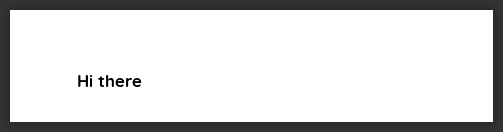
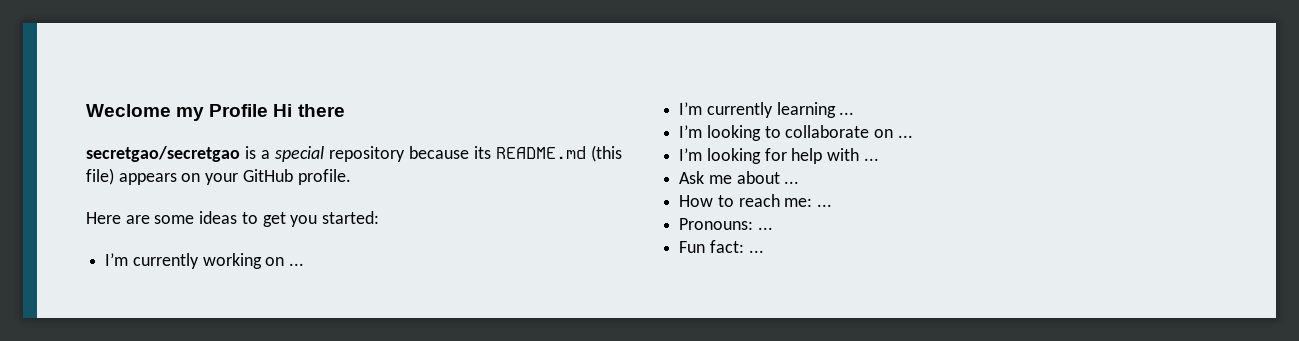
(77, 81) none -> [86,104,269,121] Weclome my Profile
(142, 81) none -> [86,145,622,162] [86,168,351,185] [86,211,380,227] [105,253,305,269] [679,102,855,118] [679,125,913,141] [679,148,879,164] [679,171,800,184] [679,194,833,207] [679,218,773,230] [679,240,764,253] // secretgao/secretgao is a special repository because its README.md (this file) appears on your GitHub profile. // Here are some ideas to get you started: // I’m currently working on ... // I’m currently learning ... // I’m looking to collaborate on ... // I’m looking for help with ... // Ask me about ... // How to reach me: ... // Pronouns: ... // Fun fact: ...

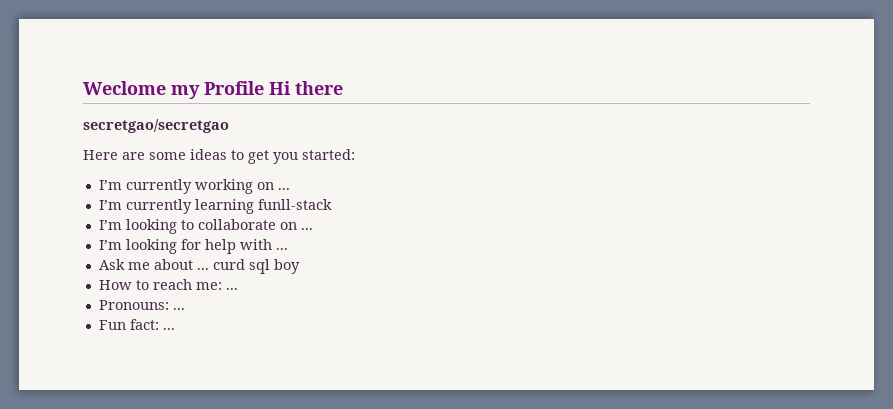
[245,145,622,162] [86,168,351,185] is a special repository because its README.md (this file) appears on your GitHub profile. -> (229, 126) none
[839,112,855,115] ... -> [257,199,332,210] funll-stack
(800, 182) none -> [212,259,300,274] curd sql boy

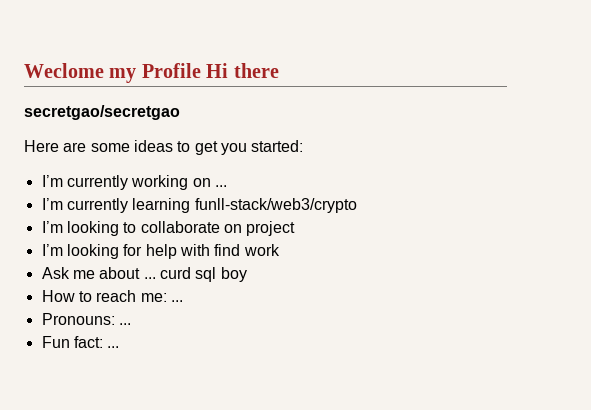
[257,199,332,210] funll-stack -> [194,198,357,213] funll-stack/web3/crypto
[300,228,313,230] ... -> [246,221,296,236] project
[275,248,288,250] ... -> [214,244,280,256] find work

